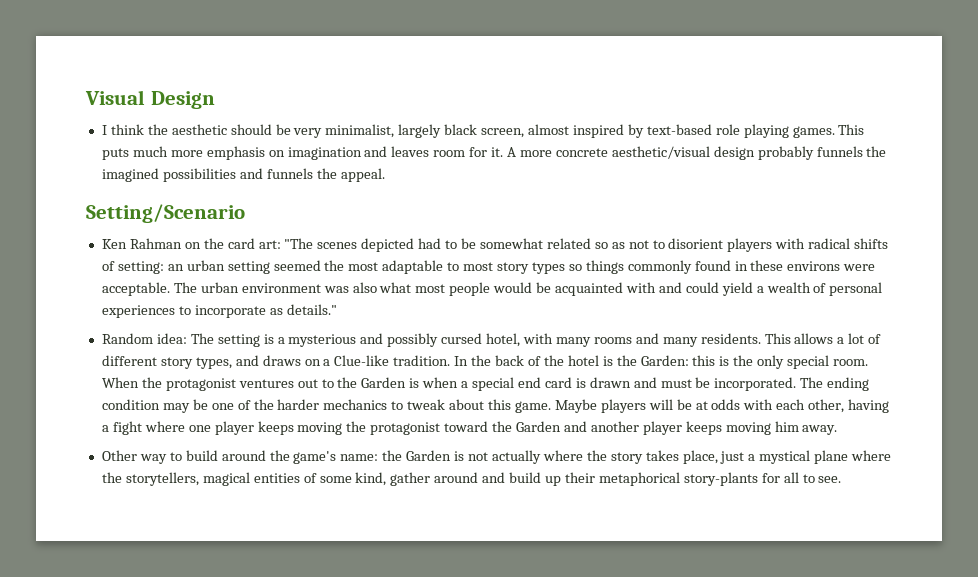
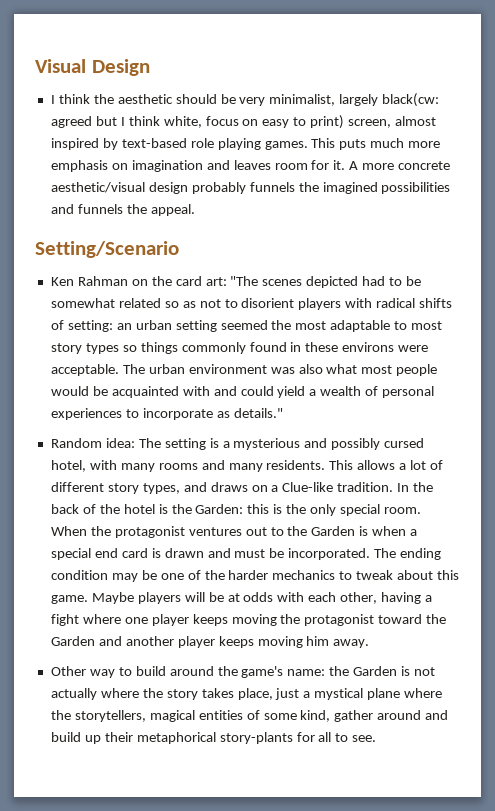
[444,124,478,135] black -> [382,93,440,107] [50,115,345,129] black(cw: agreed but I think white, focus on easy to print)

